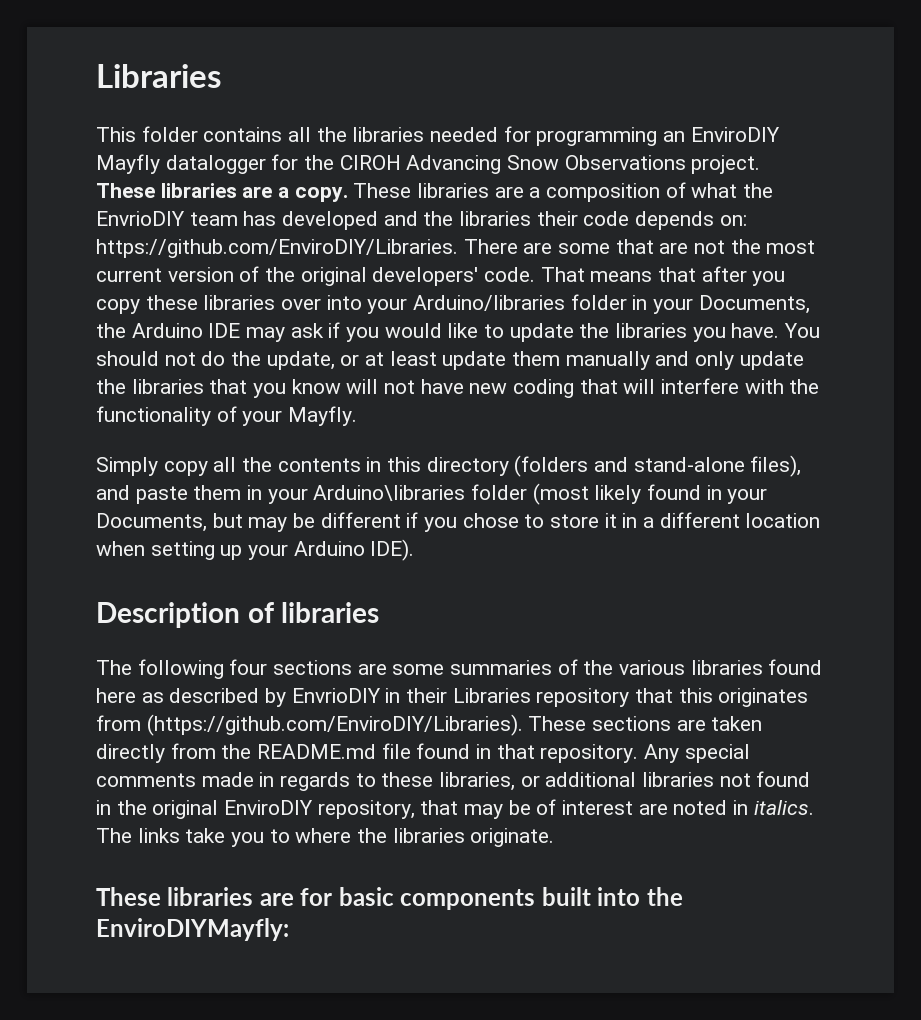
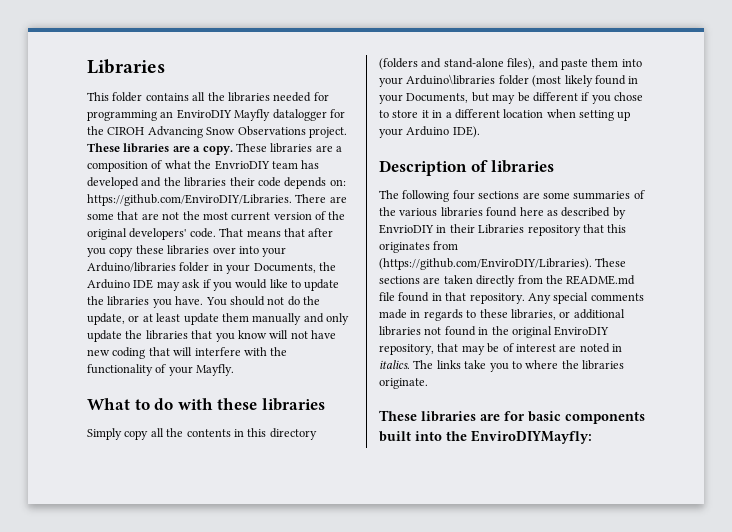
(358, 416) none -> [87,398,325,411] // What to do with these libraries
[247,485,263,500] in -> [621,59,642,67] into

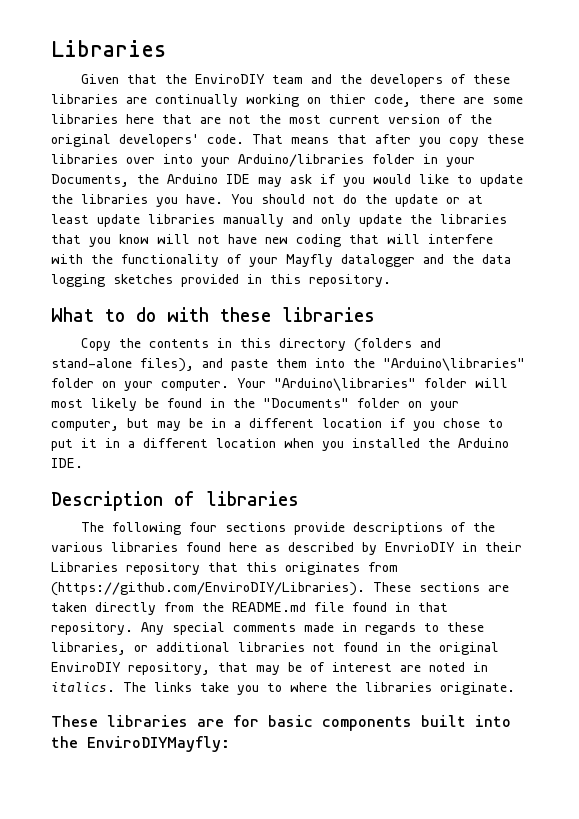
[87,92,329,102] [87,109,345,121] [87,126,347,138] [87,143,342,155] [87,160,320,172] [87,177,346,189] [87,194,347,206] [87,213,114,220] This folder contains all the libraries needed for programming an EnviroDIY Mayfly datalogger for the CIROH Advancing Snow Observations project. These libraries are a copy. These libraries are a composition of what the EnvrioDIY team has developed and the libraries their code depends on: https://github.com/EnviroDIY/Libraries. There are some -> [80,74,510,87] [51,94,523,107] [51,114,154,124] Given that the EnviroDIY team and the developers of these libraries are continually working on thier code, there are some libraries here
[87,313,125,325] update, -> [395,194,438,207] update
[221,313,249,322] them -> [148,214,215,224] libraries
[196,364,235,376] Mayfly. -> [286,254,511,267] [51,274,391,287] Mayfly datalogger and the data logging sketches provided in this repository.
[87,428,164,440] Simply copy all -> [80,338,111,351] Copy
[379,74,639,87] [379,92,578,104] your Arduino\libraries folder (most likely found in your Documents, but may be different -> [353,358,525,371] [51,378,508,391] [51,398,459,411] [51,418,382,431] the "Arduino\libraries" folder on your computer. Your "Arduino\libraries" folder will most likely be found in the "Documents" folder on your computer, but may be in a different location
[392,110,419,118] store -> [51,439,73,451] put
[579,110,631,121] [379,126,480,138] setting up your Arduino IDE). -> [322,438,509,451] [51,458,83,468] you installed the Arduino IDE.
[522,191,631,200] are some summaries -> [293,522,443,535] provide descriptions

